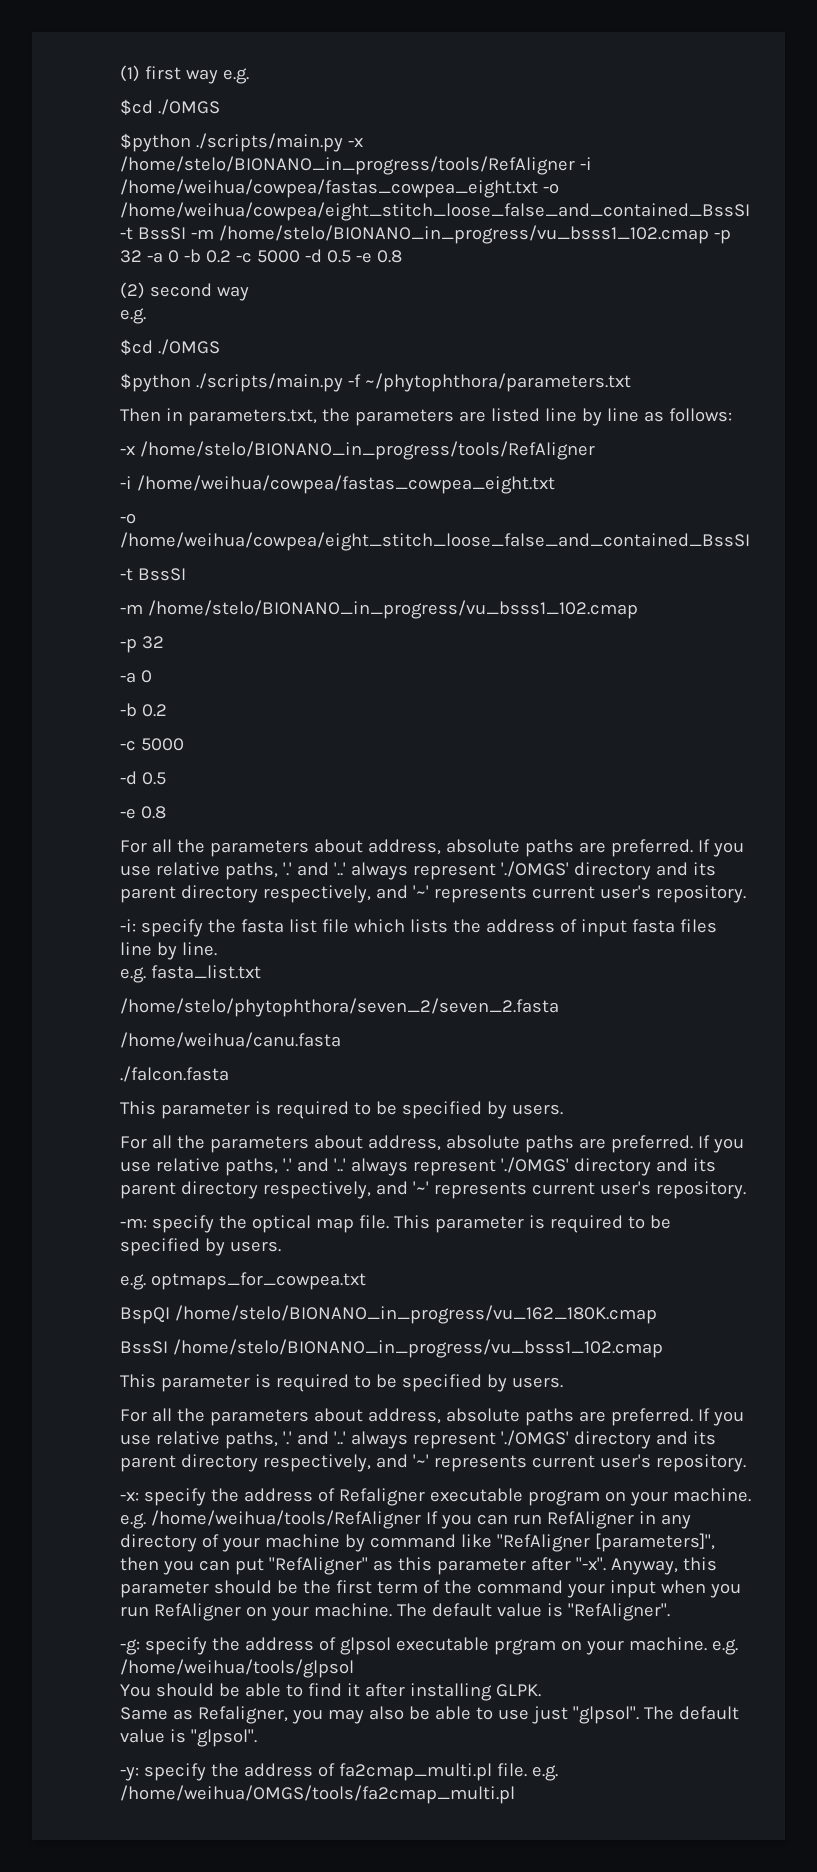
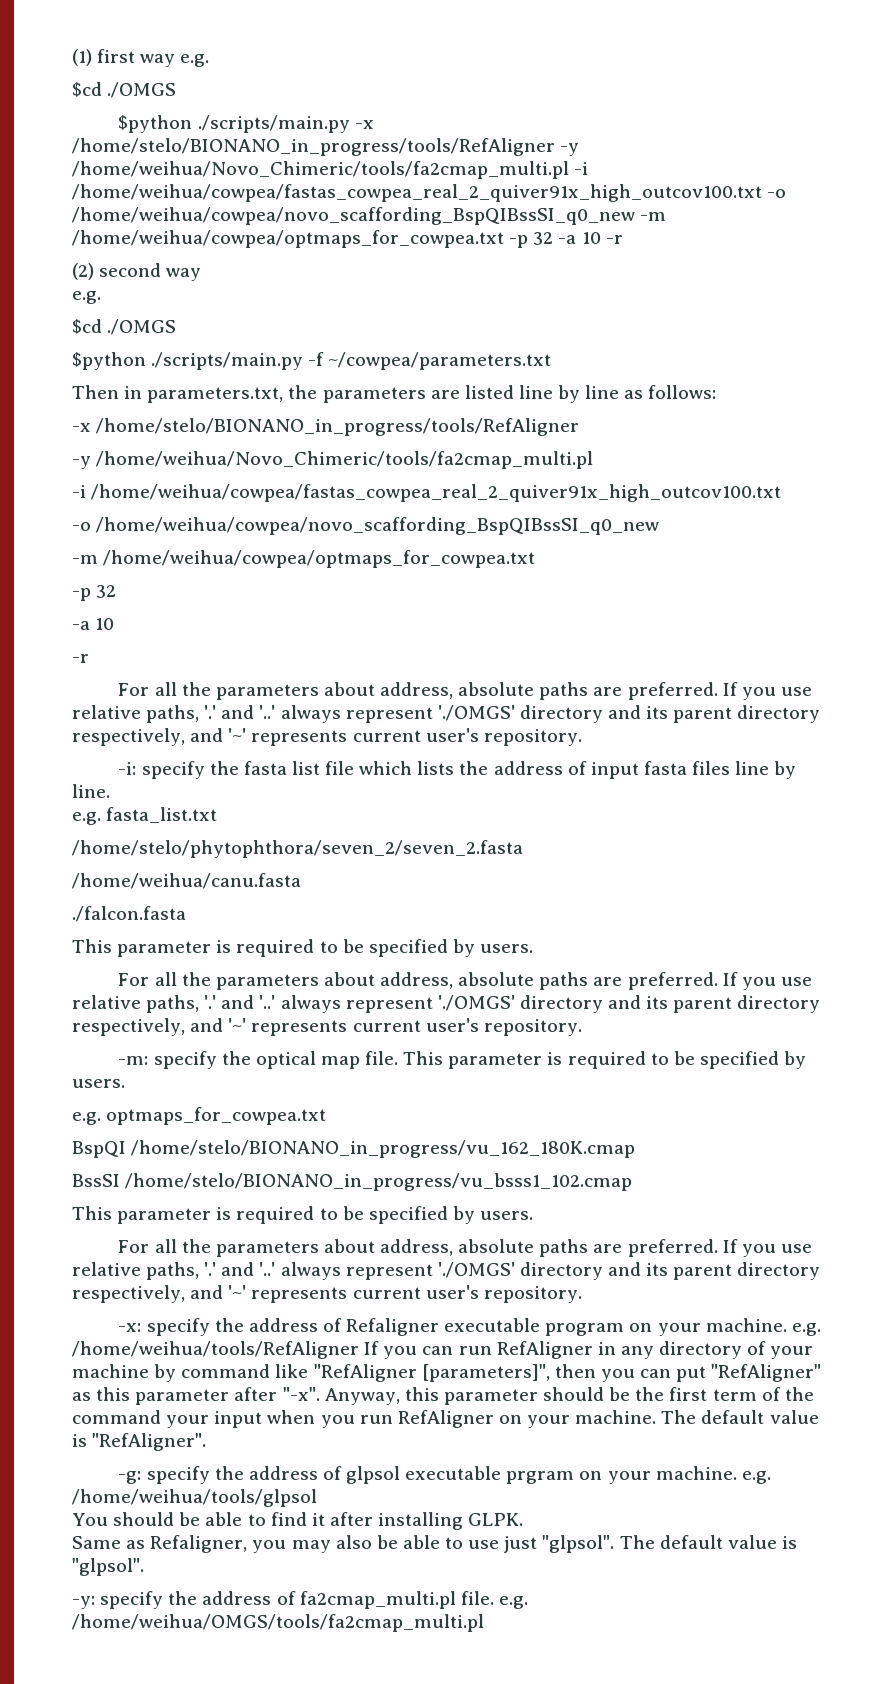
[579,157,592,170] [120,179,559,198] [120,202,750,221] [120,225,731,244] [120,249,402,263] -i /home/weihua/cowpea/fastas_cowpea_eight.txt -o /home/weihua/cowpea/eight_stitch_loose_false_and_contained_BssSI -t BssSI -m /home/stelo/BIONANO_in_progress/vu_bsss1_102.cmap -p 32 -a 0 -b 0.2 -c 5000 -d 0.5 -e 0.8 -> [560,143,580,156] [72,161,589,179] [72,184,787,202] [72,207,667,225] [72,230,623,248] -y /home/weihua/Novo_Chimeric/tools/fa2cmap_multi.pl -i /home/weihua/cowpea/fastas_cowpea_real_2_quiver91x_high_outcov100.txt -o /home/weihua/cowpea/novo_scaffording_BspQIBssSI_q0_new -m /home/weihua/cowpea/optmaps_for_cowpea.txt -p 32 -a 10 -r
[364,373,631,392] ~/phytophthora/parameters.txt -> [328,352,552,370] ~/cowpea/parameters.txt
[120,475,555,494] [120,513,136,524] [120,532,750,551] [120,568,186,581] [120,600,638,619] // -i /home/weihua/cowpea/fastas_cowpea_eight.txt // -o /home/weihua/cowpea/eight_stitch_loose_false_and_contained_BssSI // -t BssSI // -m /home/stelo/BIONANO_in_progress/vu_bsss1_102.cmap -> [72,451,594,469] [72,484,782,502] [72,517,660,535] [72,550,536,568] // -y /home/weihua/Novo_Chimeric/tools/fa2cmap_multi.pl // -i /home/weihua/cowpea/fastas_cowpea_real_2_quiver91x_high_outcov100.txt // -o /home/weihua/cowpea/novo_scaffording_BspQIBssSI_q0_new // -m /home/weihua/cowpea/optmaps_for_cowpea.txt
[140,670,152,683] [120,703,167,717] [120,738,184,751] [120,771,166,785] [120,806,166,819] 0 // -b 0.2 // -c 5000 // -d 0.5 // -e 0.8 -> [95,618,115,630] [72,654,89,663] 10 // -r

